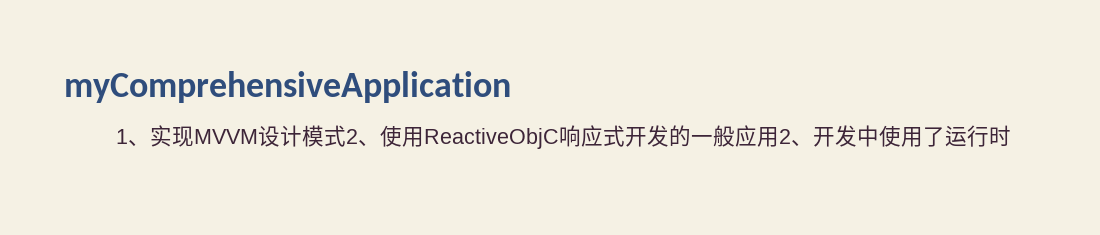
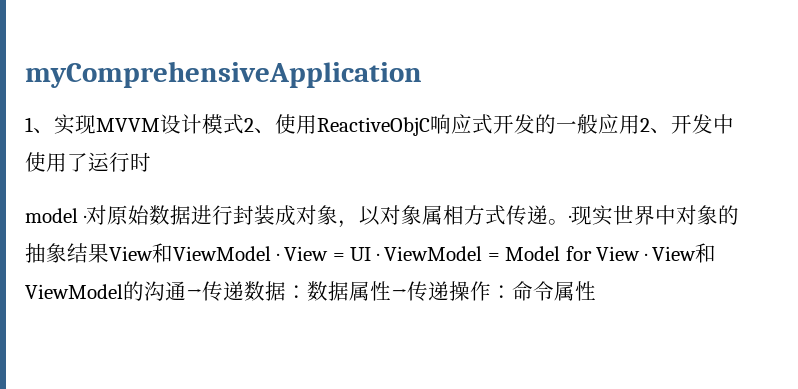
(1011, 135) none -> [25,205,739,228] [25,243,717,263] [25,281,596,301] // model ·对原始数据进行封装成对象，以对象属相方式传递。·现实世界中对象的抽象结果View和ViewModel · View = UI · ViewModel = Model for View · View和ViewModel的沟通→传递数据：数据属性→传递操作：命令属性

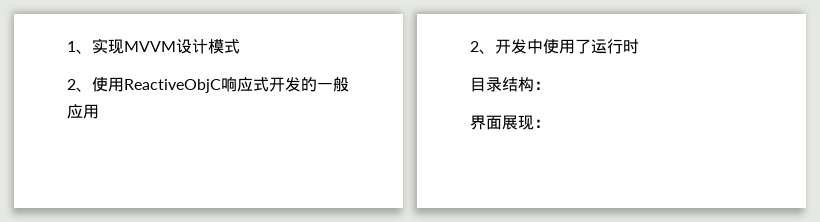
[25,61,422,88] myComprehensiveApplication // -> (67, 46) none
(244, 124) none -> (240, 46) //
(640, 124) none -> (99, 111) //
[25,205,739,228] [25,243,717,263] [25,281,596,301] model ·对原始数据进行封装成对象，以对象属相方式传递。·现实世界中对象的抽象结果View和ViewModel · View = UI · ViewModel = Model for View · View和ViewModel的沟通→传递数据：数据属性→传递操作：命令属性 -> [470,77,550,92] [470,115,550,130] 目录结构： // 界面展现：

